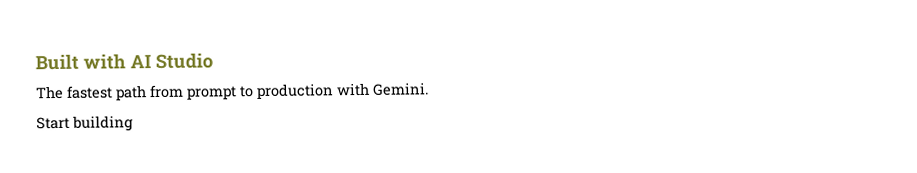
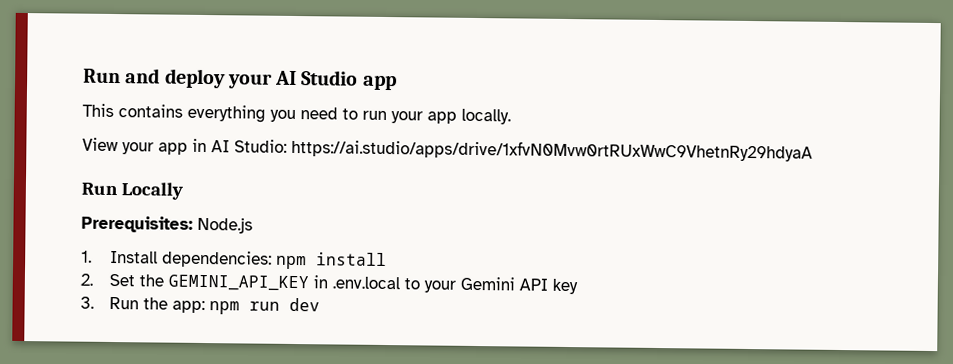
[35,52,213,71] [35,82,429,101] [36,115,133,132] Built with AI Studio // The fastest path from prompt to production with Gemini. // Start building -> [83,68,397,91] [82,103,511,125] [82,137,813,162] [81,182,183,200] [81,215,253,234] [81,250,388,270] [80,273,579,295] [80,296,321,315] Run and deploy your AI Studio app // This contains everything you need to run your app locally. // View your app in AI Studio: https://ai.studio/apps/drive/1xfvN0Mvw0rtRUxWwC9VhetnRy29hdyaA // Run Locally // Prerequisites: Node.js // 1. Install dependencies: npm install // 2. Set the GEMINI_API_KEY in .env.local to your Gemini API key // 3. Run the app: npm run dev

